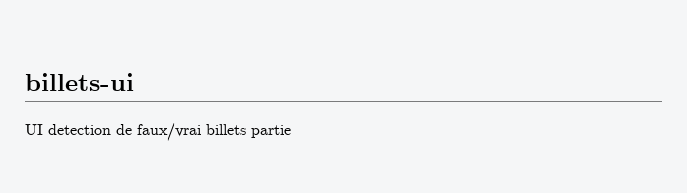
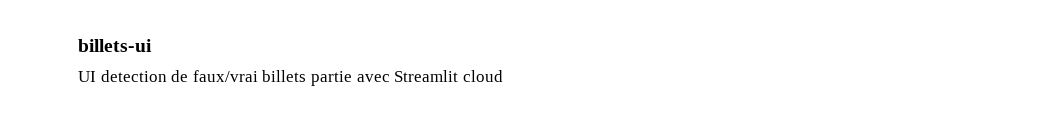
(291, 131) none -> [356,70,503,82] avec Streamlit cloud

